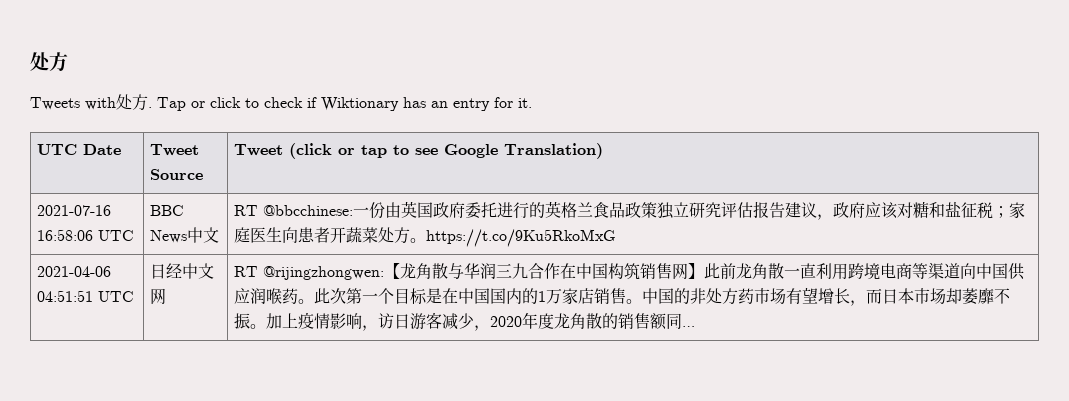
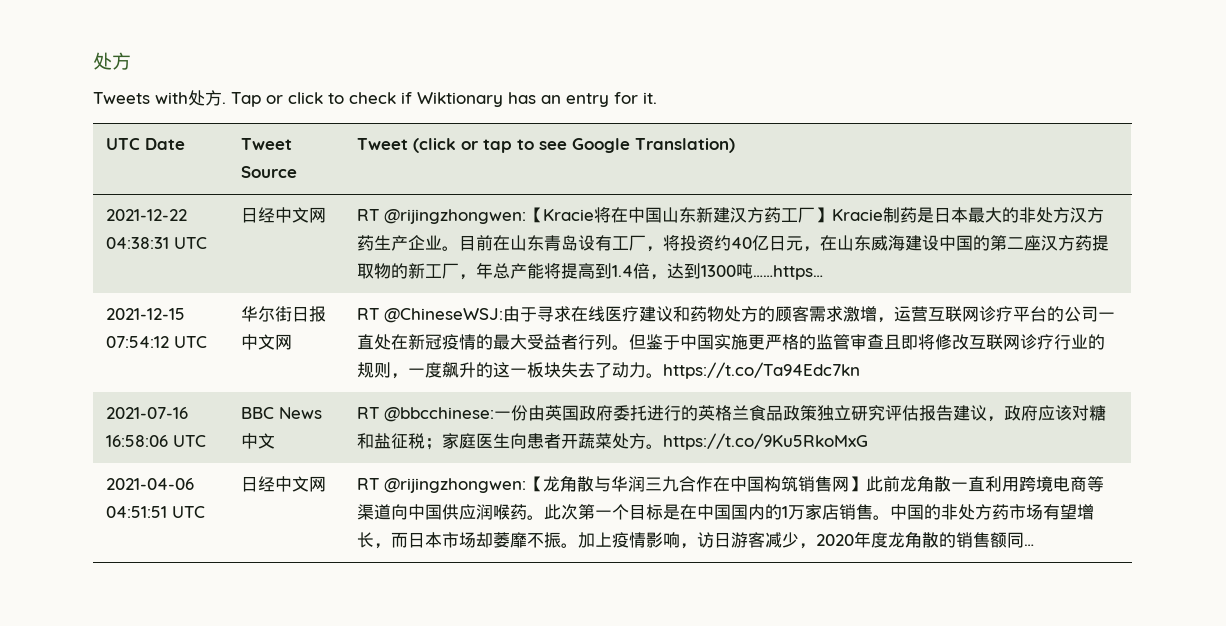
(604, 151) none -> [106,209,188,221] [106,237,208,249] [241,207,327,223] [357,207,1105,224] [357,235,1110,252] [357,262,824,280] [106,308,186,320] [106,336,208,348] [241,306,327,322] [241,334,293,350] [357,306,1116,323] [357,334,1106,350] [357,362,861,379] // 2021-12-22 04:38:31 UTC | 日经中文网 | RT @rijingzhongwen:【Kracie将在中国山东新建汉方药工厂】Kracie制药是日本最大的非处方汉方药生产企业。目前在山东青岛设有工厂，将投资约40亿日元，在山东威海建设中国的第二座汉方药提取物的新工厂，年总产能将提高到1.4倍，达到1300吨……https… // 2021-12-15 07:54:12 UTC | 华尔街日报中文网 | RT @ChineseWSJ:由于寻求在线医疗建议和药物处方的顾客需求激增，运营互联网诊疗平台的公司一直处在新冠疫情的最大受益者行列。但鉴于中国实施更严格的监管审查且即将修改互联网诊疗行业的规则，一度飙升的这一板块失去了动力。https://t.co/Ta94Edc7kn

